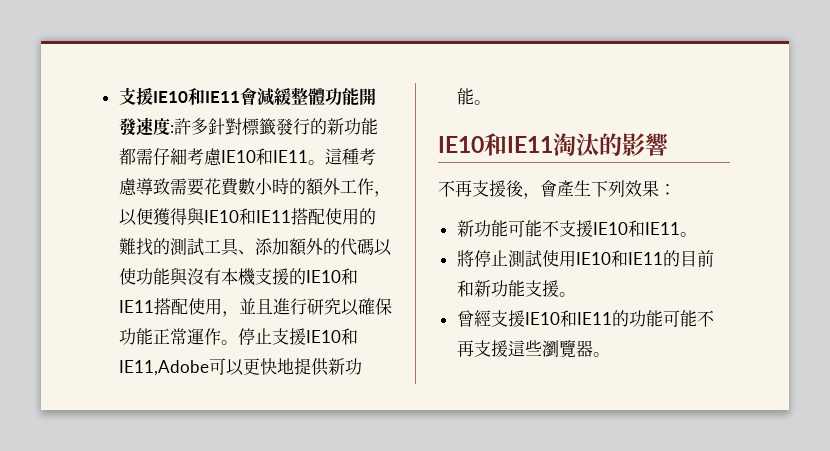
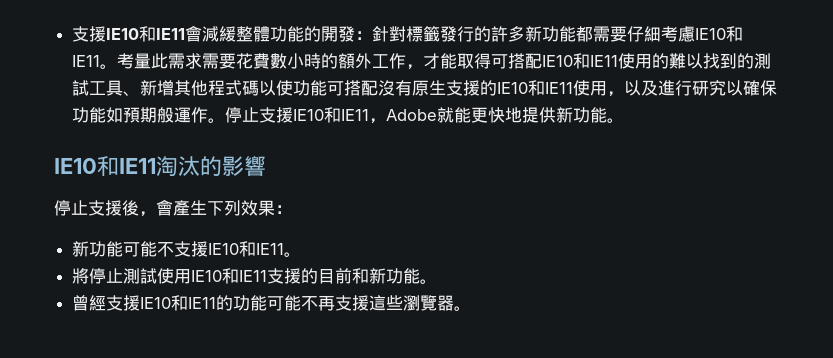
[358,88,376,105] [118,117,208,136] 開發速度:許多 -> [304,26,373,42] 的開發：
(327, 126) none -> [491,26,526,42] 許多
(153, 156) none -> [610,26,628,42] 要
[324,148,376,165] [118,178,170,196] 這種考慮導致 -> [117,53,203,69] 考量此需求
[118,208,325,226] 以便獲得與IE10和IE11搭配 -> [423,53,619,69] 才能取得可搭配IE10和IE11
[135,238,153,256] 找 -> [686,53,738,69] 以找到
[254,238,392,256] [118,268,256,286] 添加額外的代碼以使功能與沒有本機 -> [140,80,447,96] 新增其他程式碼以使功能可搭配沒有原生
[153,298,273,317] 搭配使用，並且 -> [573,80,659,97] 使用，以及
[152,328,187,345] 正常 -> [106,107,175,123] 如預期般
[118,358,244,376] IE11,Adobe可以 -> [341,107,472,124] IE11，Adobe就能
[438,180,472,197] 不再 -> [54,200,88,216] 停止
(663, 258) none -> [267,268,302,284] 支援
[524,280,559,297] 支援 -> (421, 276) none

